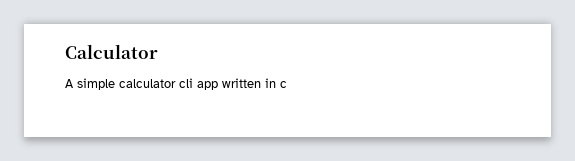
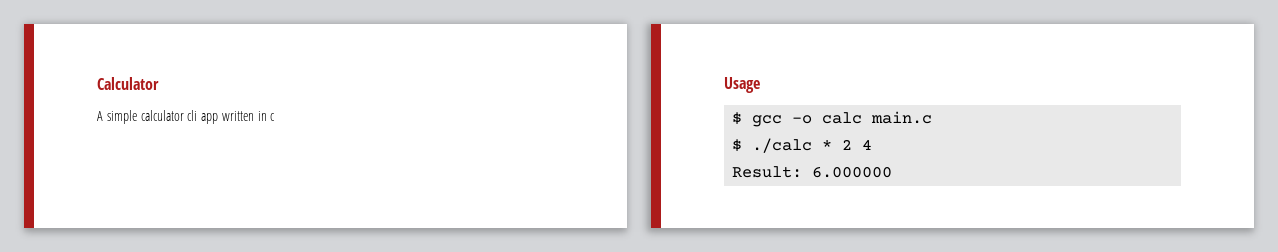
(287, 84) none -> [724,77,760,93] [732,111,933,127] [732,138,873,153] [732,166,893,178] // Usage // $ gcc -o calc main.c // $ ./calc * 2 4 // Result: 6.000000

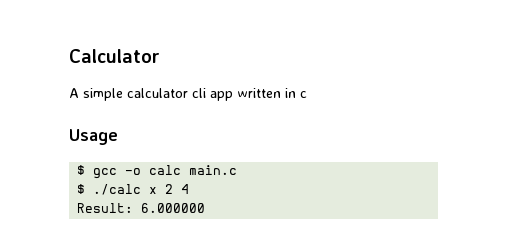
[822,139,833,150] * -> [149,187,158,194] x

